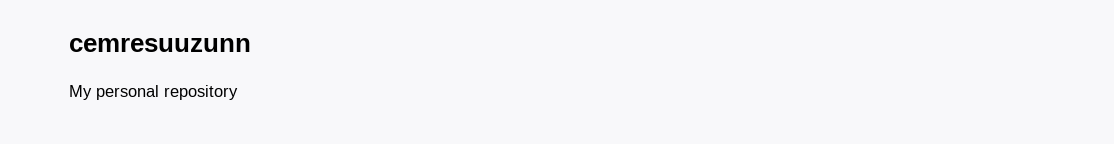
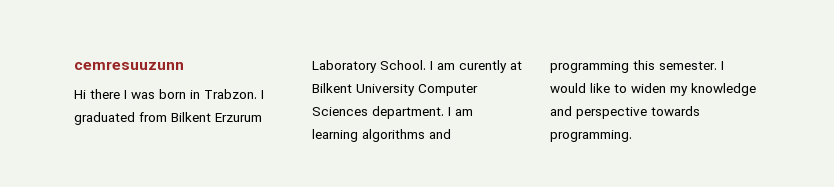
[69,85,238,100] My personal repository -> [74,89,264,99] [74,112,262,125] [312,60,522,73] [312,83,478,96] [312,106,473,119] [312,129,451,142] [550,60,724,73] [550,83,756,96] [550,106,700,119] [550,130,632,142] Hi there I was born in Trabzon. I graduated from Bilkent Erzurum Laboratory School. I am curently at Bilkent University Computer Sciences department. I am learning algorithms and programming this semester. I would like to widen my knowledge and perspective towards programming.

